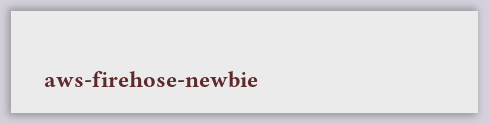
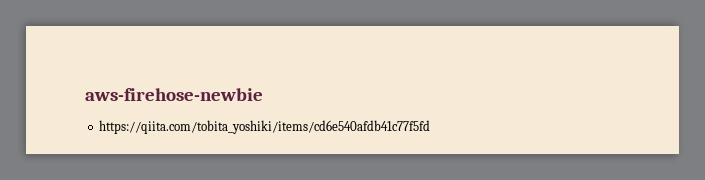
(258, 79) none -> [99,120,431,134] // https://qiita.com/tobita_yoshiki/items/cd6e540afdb41c77f5fd

